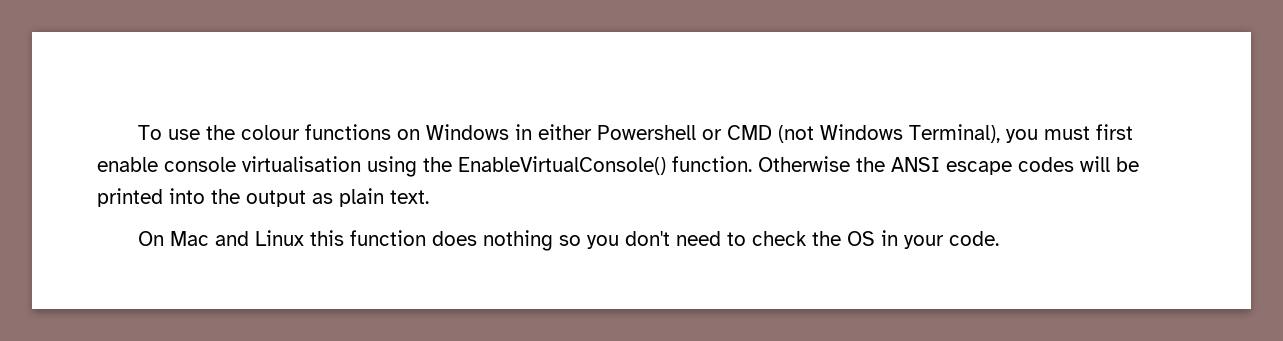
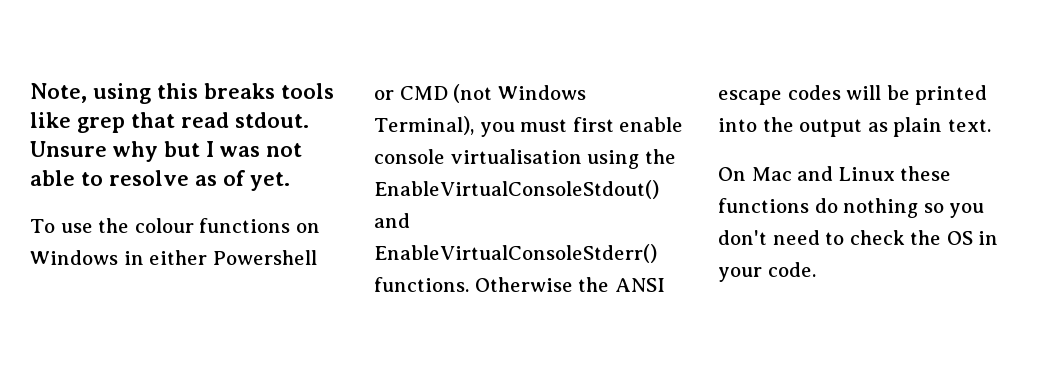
(138, 132) none -> [30,83,334,104] [30,112,309,133] [30,141,302,162] [30,170,290,191] Note, using this breaks tools like grep that read stdout. Unsure why but I was not able to resolve as of yet. //
[458,156,752,175] EnableVirtualConsole() function. -> [374,180,659,199] [374,213,410,228] [374,244,657,263] [374,277,469,292] EnableVirtualConsoleStdout() and EnableVirtualConsoleStderr() functions.
[310,230,478,246] this function does -> [900,166,952,181] [718,198,838,213] these functions do

